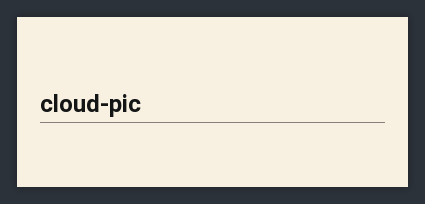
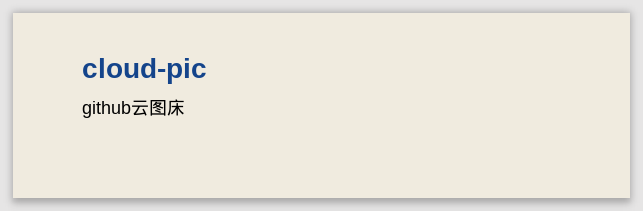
(141, 105) none -> [82,99,185,118] // github云图床

